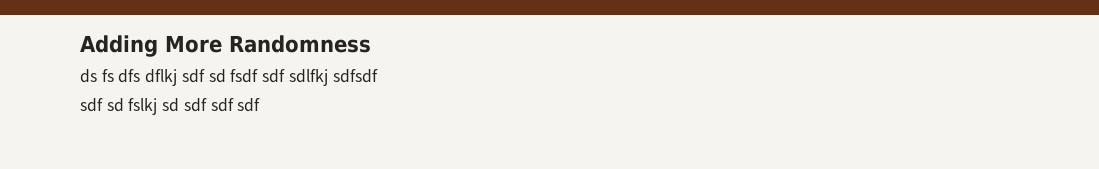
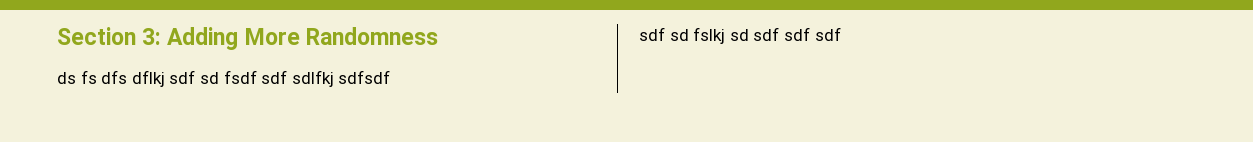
(80, 46) none -> [57,27,162,45] Section 3:

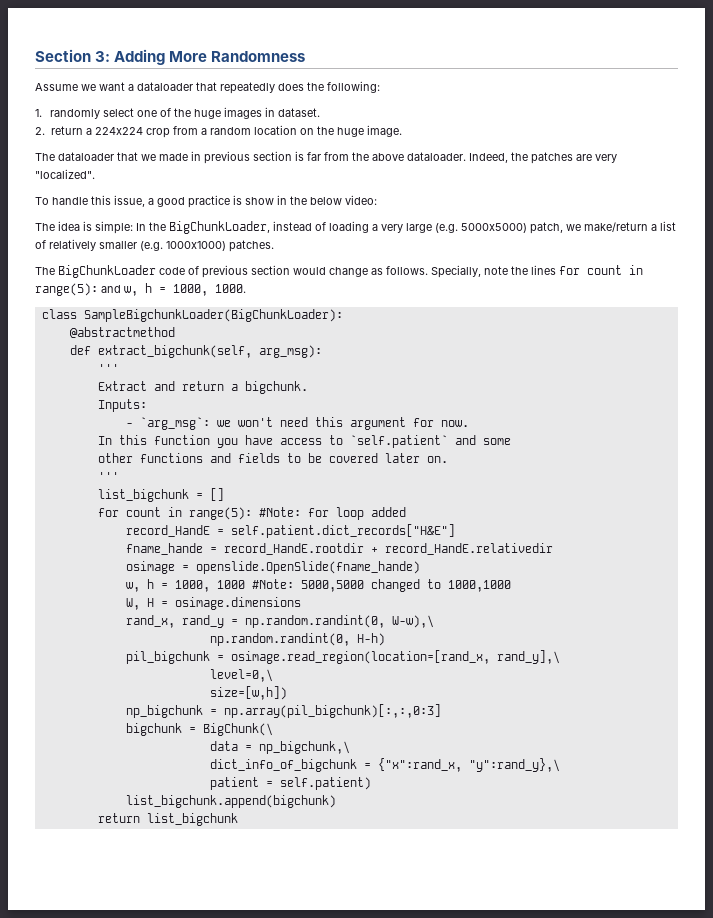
[57,70,391,87] [639,27,841,44] ds fs dfs dflkj sdf sd fsdf sdf sdlfkj sdfsdf // sdf sd fslkj sd sdf sdf sdf -> [35,81,380,94] [35,107,320,119] [35,125,402,138] [35,151,617,164] [35,169,95,179] [35,195,377,208] [35,221,676,234] [35,239,274,252] [35,265,643,278] [35,283,246,296] [41,309,343,322] [69,327,175,338] [69,345,322,358] [97,364,119,373] [97,381,308,394] [97,399,147,412] [125,417,469,430] [97,435,511,448] [97,453,448,463] [97,472,119,481] [97,488,224,502] [97,507,406,520] [125,524,455,538] [125,543,553,555] [125,561,420,574] [125,579,511,592] [125,597,301,610] [125,615,434,628] [209,633,385,646] [125,650,560,664] [209,669,273,682] [209,686,287,700] [125,704,441,718] [125,723,273,736] [209,741,350,754] [209,758,560,772] [209,777,371,790] [125,795,336,808] [97,813,238,826] Assume we want a dataloader that repeatedly does the following: // 1. randomly select one of the huge images in dataset. // 2. return a 224x224 crop from a random location on the huge image. // The dataloader that we made in previous section is far from the above dataloader. Indeed, the patches are very "localized". // To handle this issue, a good practice is show in the below video: // The idea is simple: In the BigChunkLoader, instead of loading a very large (e.g. 5000x5000) patch, we make/return a list of relatively smaller (e.g. 1000x1000) patches. // The BigChunkLoader code of previous section would change as follows. Specially, note the lines for count in range(5): and w, h = 1000, 1000. // class SampleBigchunkLoader(BigChunkLoader): // @abstractmethod // def extract_bigchunk(self, arg_msg): // ''' // Extract and return a bigchunk. // Inputs: // - `arg_msg`: we won't need this argument for now. // In this function you have access to `self.patient` and some // other functions and fields to be covered later on. // ''' // list_bigchunk = [] // for count in range(5): #Note: for loop added // record_HandE = self.patient.dict_records["H&E"] // fname_hande = record_HandE.rootdir + record_HandE.relativedir // osimage = openslide.OpenSlide(fname_hande) // w, h = 1000, 1000 #Note: 5000,5000 changed to 1000,1000 // W, H = osimage.dimensions // rand_x, rand_y = np.random.randint(0, W-w),\ // np.random.randint(0, H-h) // pil_bigchunk = osimage.read_region(location=[rand_x, rand_y],\ // level=0,\ // size=[w,h]) // np_bigchunk = np.array(pil_bigchunk)[:,:,0:3] // bigchunk = BigChunk(\ // data = np_bigchunk,\ // dict_info_of_bigchunk = {"x":rand_x, "y":rand_y},\ // patient = self.patient) // list_bigchunk.append(bigchunk) // return list_bigchunk

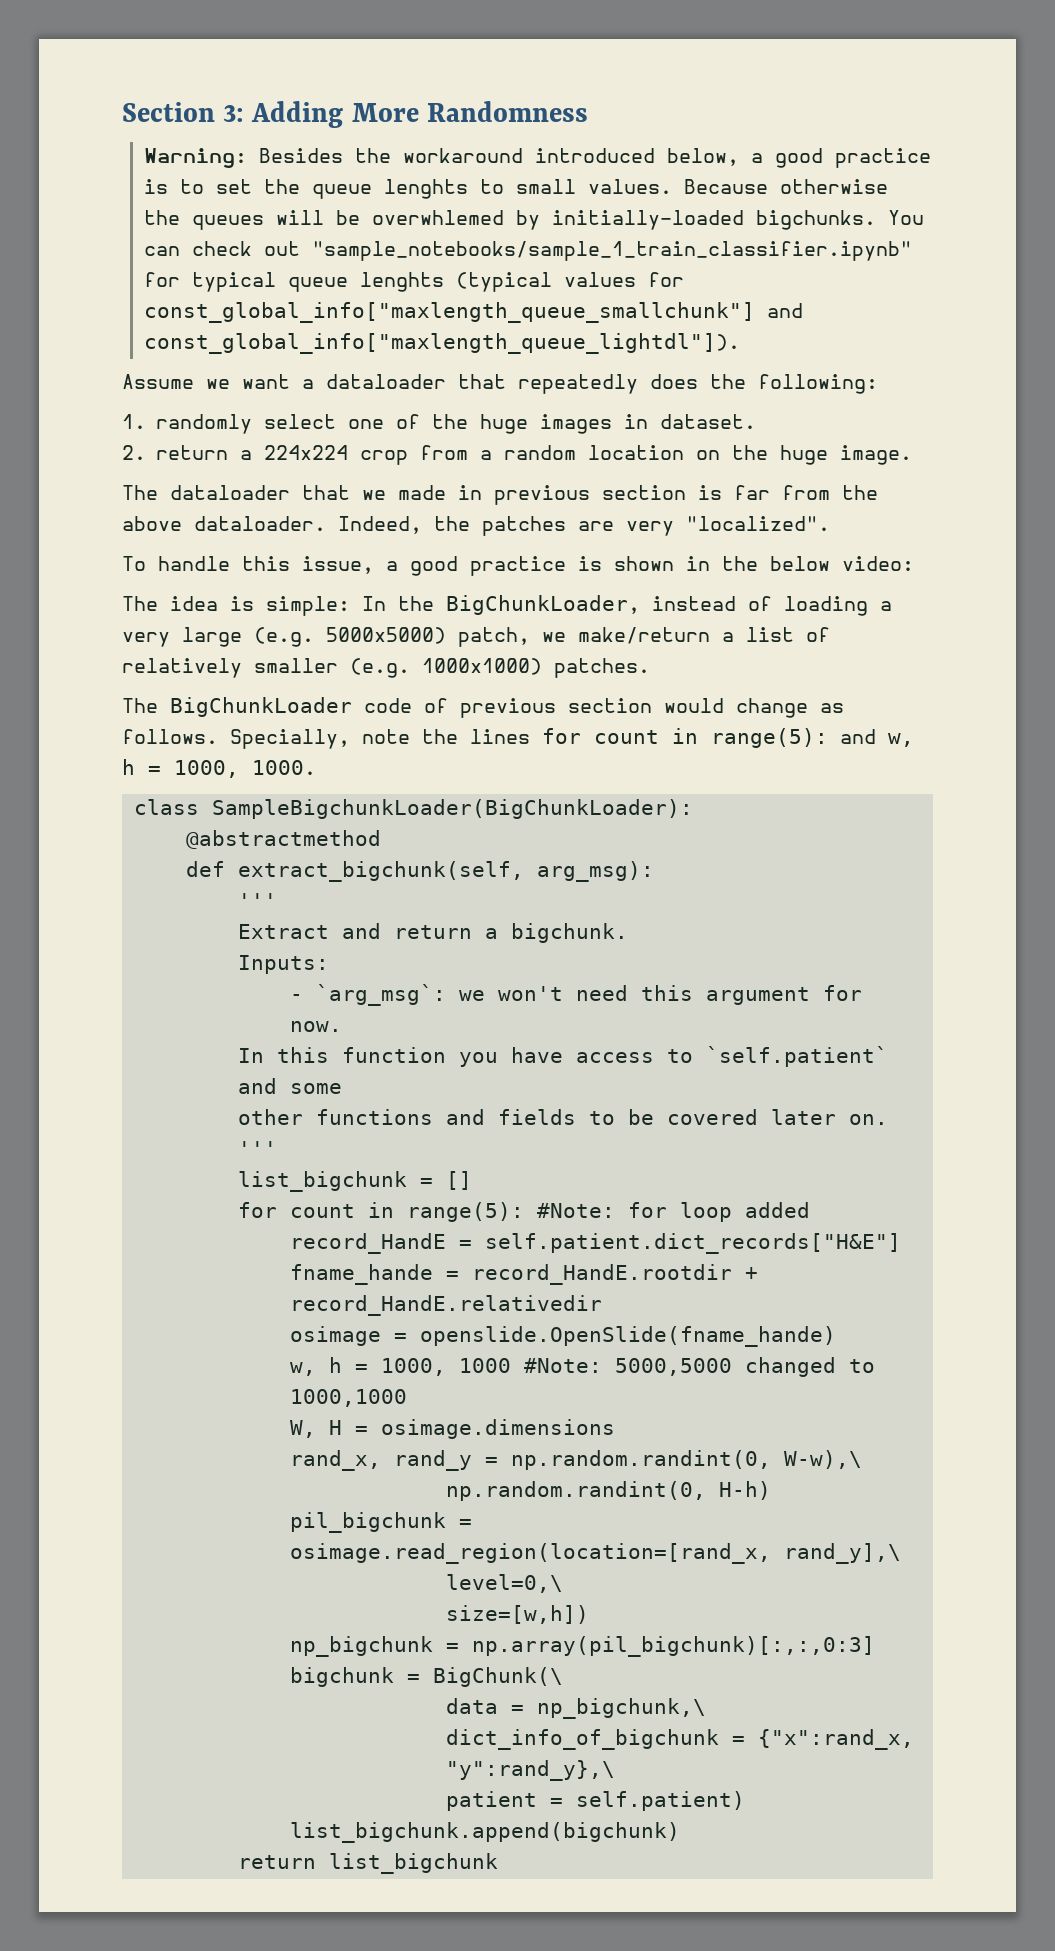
(306, 56) none -> [143,148,931,168] [143,179,888,199] [143,210,924,230] [143,241,912,261] [143,272,684,292] [143,302,803,323] [143,333,740,354] // Warning: Besides the workaround introduced below, a good practice is to set the queue lenghts to small values. Because otherwise the queues will be overwhlemed by initially-loaded bigchunks. You can check out "sample_notebooks/sample_1_train_classifier.ipynb" for typical queue lenghts (typical values for const_global_info["maxlength_queue_smallchunk"] and const_global_info["maxlength_queue_lightdl"]).
[245,197,274,205] show -> [614,556,674,571] shown

